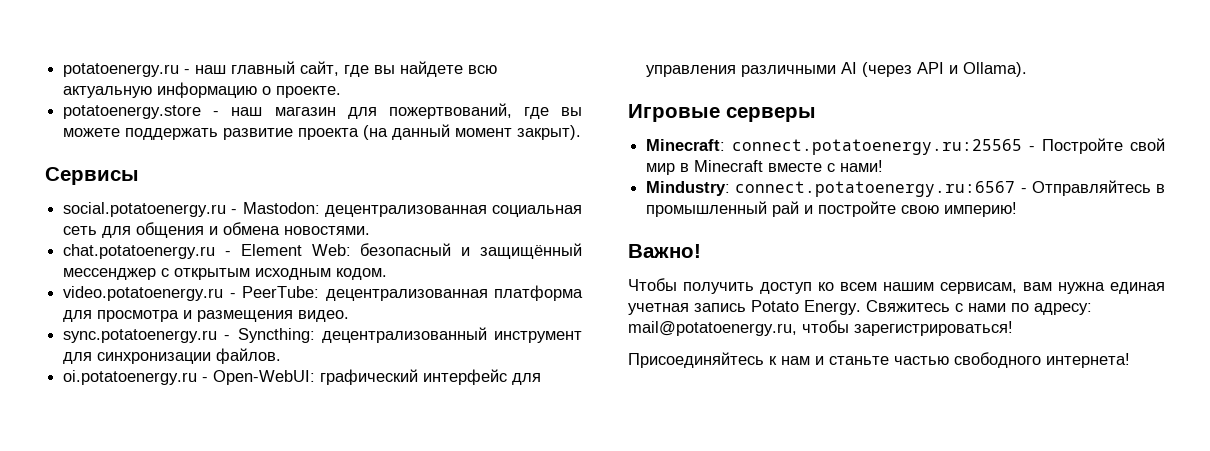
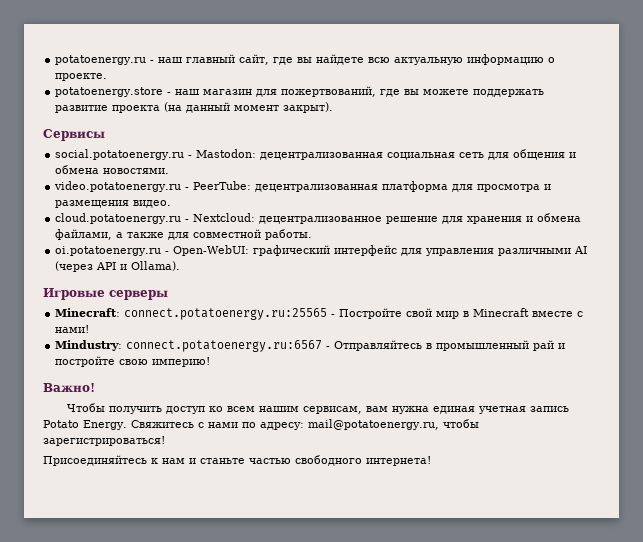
[63,243,582,259] [63,268,388,280] // chat.potatoenergy.ru - Element Web: безопасный и защищённый мессенджер с открытым исходным кодом. -> (170, 171) none
[63,327,582,343] [63,348,282,364] sync.potatoenergy.ru - Syncthing: децентрализованный инструмент для синхронизации файлов. -> [55,213,582,224] [55,229,313,240] cloud.potatoenergy.ru - Nextcloud: децентрализованное решение для хранения и обмена файлами, а также для совместной работы.

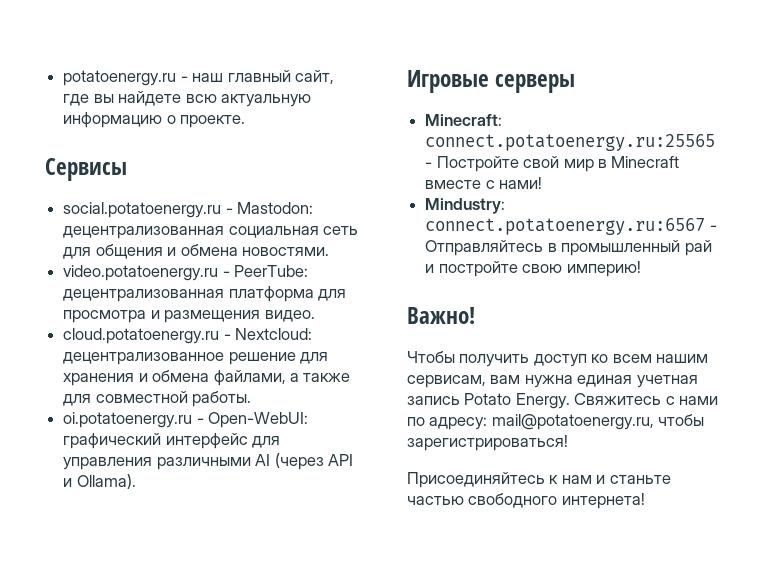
[55,86,545,97] [55,102,334,113] // potatoenergy.store - наш магазин для пожертвований, где вы можете поддержать развитие проекта (на данный момент закрыт). -> (246, 121) none

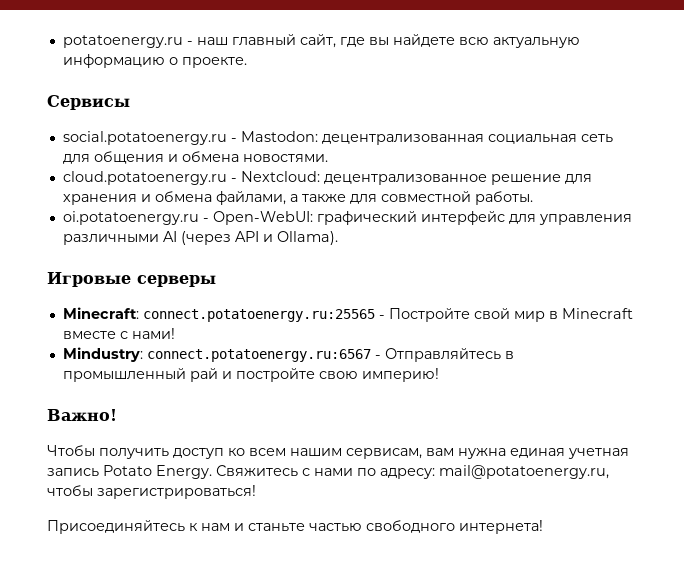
[63,265,309,281] [63,286,347,302] [63,310,315,323] // video.potatoenergy.ru - PeerTube: децентрализованная платформа для просмотра и размещения видео. -> (328, 158) none

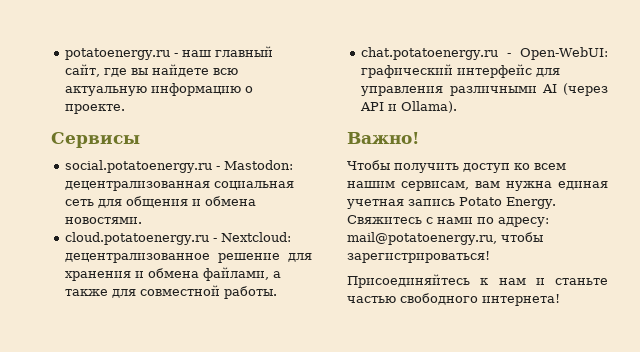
[62,211,199,225] oi.potatoenergy.ru -> [361,47,499,60] chat.potatoenergy.ru
[47,272,216,287] [62,307,633,322] [62,328,175,339] [62,347,514,362] [62,368,439,382] // Игровые серверы // Minecraft: connect.potatoenergy.ru:25565 - Постройте свой мир в Minecraft вместе с нами! // Mindustry: connect.potatoenergy.ru:6567 - Отправляйтесь в промышленный рай и постройте свою империю! -> (458, 107) none

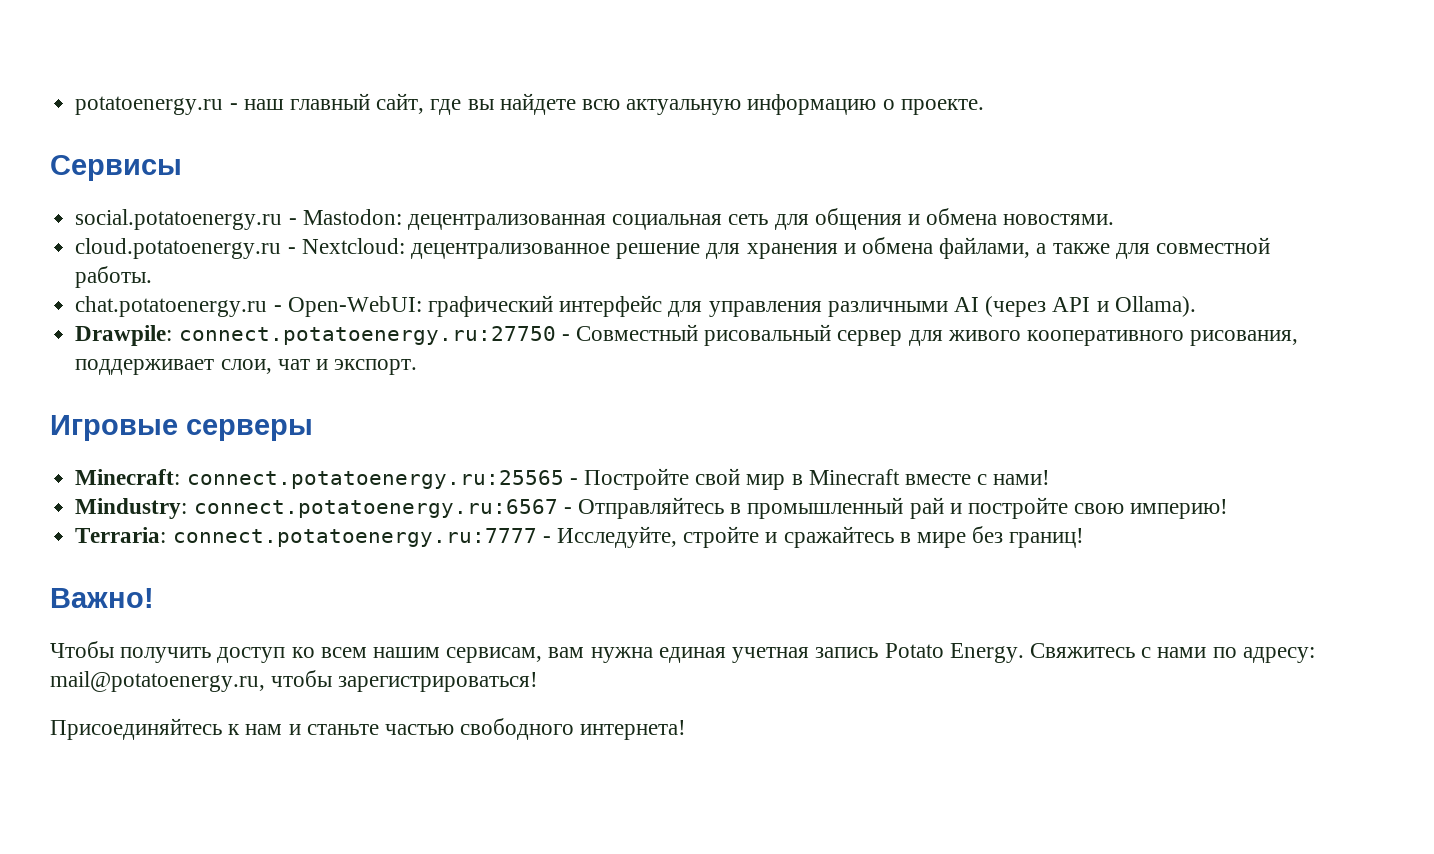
(458, 107) none -> [75,324,1299,346] [75,359,418,375] [50,415,313,441] [75,468,1051,490] [75,497,1229,519] [75,526,1085,548] // Drawpile: connect.potatoenergy.ru:27750 - Совместный рисовальный сервер для живого кооперативного рисования, поддерживает слои, чат и экспорт. // Игровые серверы // Minecraft: connect.potatoenergy.ru:25565 - Постройте свой мир в Minecraft вместе с нами! // Mindustry: connect.potatoenergy.ru:6567 - Отправляйтесь в промышленный рай и постройте свою империю! // Terraria: connect.potatoenergy.ru:7777 - Исследуйте, стройте и сражайтесь в мире без границ!

